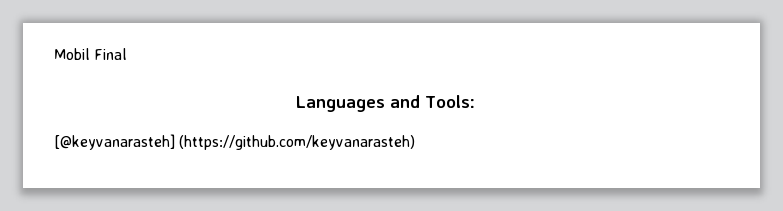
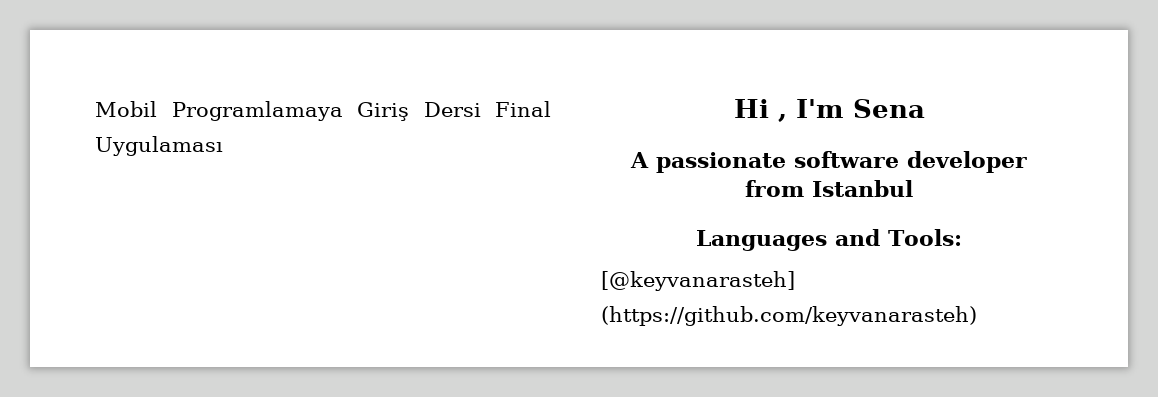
[94,48,128,60] Final -> [171,101,551,121] [95,136,223,156] [733,99,925,122] [630,151,1027,173] [745,180,913,197] Programlamaya Giriş Dersi Final Uygulaması // Hi , I'm Sena // A passionate software developer from Istanbul

